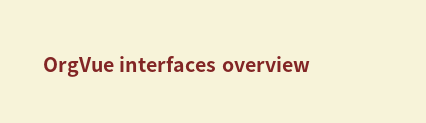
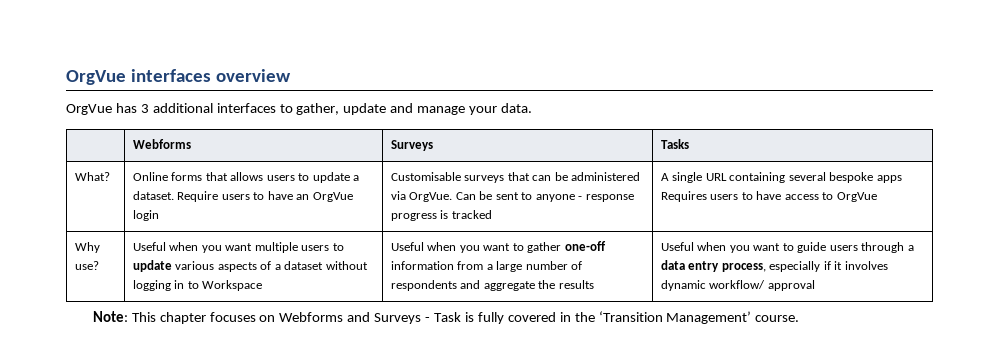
(310, 64) none -> [66,103,533,115] [132,139,191,149] [390,140,433,151] [660,139,689,149] [74,172,110,181] [132,172,360,183] [132,191,353,202] [132,210,159,221] [390,172,641,183] [390,191,634,202] [390,210,492,221] [660,172,902,183] [660,191,877,202] [74,242,100,253] [74,261,99,270] [132,242,344,253] [132,260,368,272] [132,280,263,291] [390,241,606,253] [390,261,583,272] [390,280,594,291] [660,242,914,253] [660,260,888,272] [660,280,815,291] [92,311,800,324] // OrgVue has 3 additional interfaces to gather, update and manage your data. // | Webforms | Surveys | Tasks // What? | Online forms that allows users to update a dataset. Require users to have an OrgVue login | Customisable surveys that can be administered via OrgVue. Can be sent to anyone - response progress is tracked | A single URL containing several bespoke apps Requires users to have access to OrgVue // Why use? | Useful when you want multiple users to update various aspects of a dataset without logging in to Workspace | Useful when you want to gather one-off information from a large number of respondents and aggregate the results | Useful when you want to guide users through a data entry process, especially if it involves dynamic workflow/ approval // Note: This chapter focuses on Webforms and Surveys - Task is fully covered in the ‘Transition Management’ course.

